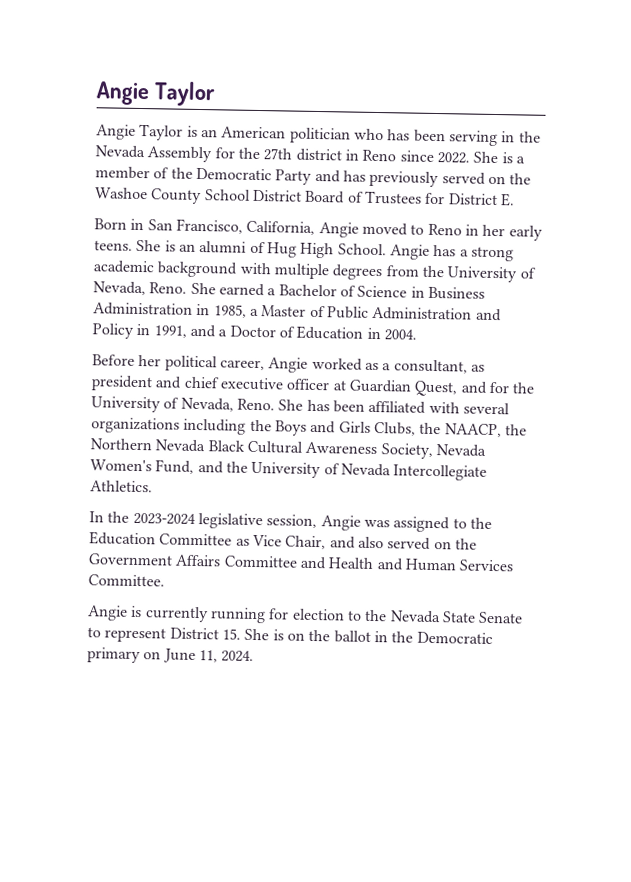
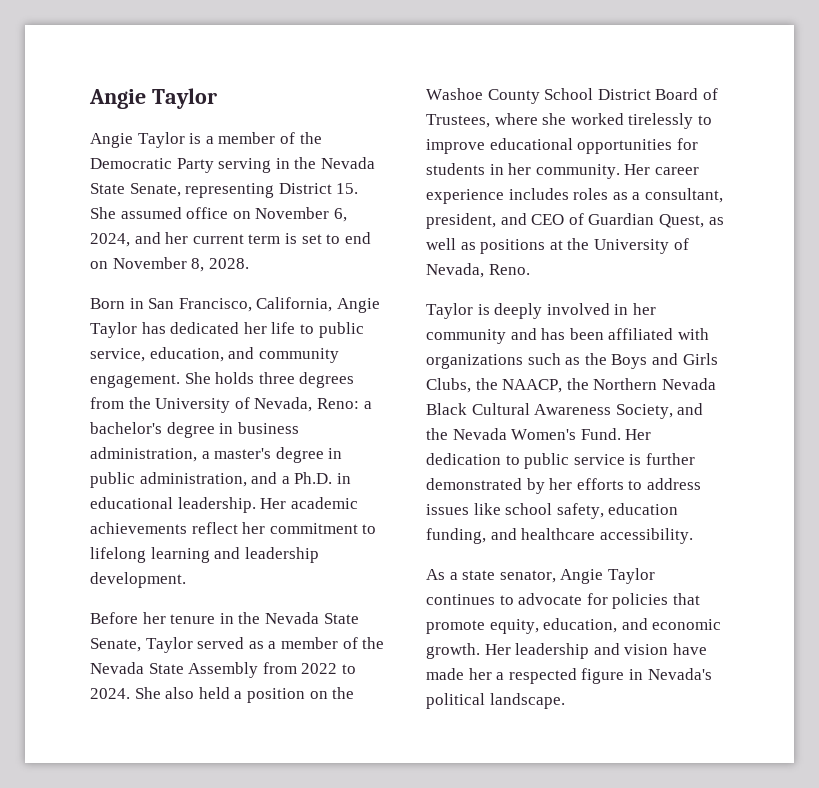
[200,126,541,147] [95,145,513,164] an American politician who has been serving in the Nevada Assembly for the 27th district in Reno since 2022. She is -> (202, 138) none
[314,169,486,188] and has previously served -> [218,157,375,173] [90,183,359,198] [90,207,347,222] [90,232,371,247] [90,257,249,272] [90,297,380,313] [90,322,364,338] [90,347,339,363] [90,372,355,388] [90,397,372,413] [90,422,299,438] [90,447,343,463] [90,472,351,488] [90,497,358,513] [90,522,377,534] [90,547,319,563] [90,572,186,588] [90,612,359,624] [90,637,385,653] [90,662,356,678] [90,687,305,703] serving in the Nevada State Senate, representing District 15. She assumed office on November 6, 2024, and her current term is set to end on November 8, 2028. // Born in San Francisco, California, Angie Taylor has dedicated her life to public service, education, and community engagement. She holds three degrees from the University of Nevada, Reno: a bachelor's degree in business administration, a master's degree in public administration, and a Ph.D. in educational leadership. Her academic achievements reflect her commitment to lifelong learning and leadership development. // Before her tenure in the Nevada State Senate, Taylor served as a member of the Nevada State Assembly from 2022 to 2024. She also held a position
[364,190,515,207] [94,218,543,241] [94,239,514,262] [93,260,536,283] [93,281,485,300] [93,302,502,322] [92,323,417,341] [92,354,485,374] [91,375,536,397] [91,396,304,413] Trustees for District E. // Born in San Francisco, California, Angie moved to Reno in her early teens. She is an alumni of Hug High School. Angie has a strong academic background with multiple degrees from the University of Nevada, Reno. She earned a Bachelor of Science in Business Administration in 1985, a Master of Public Administration and Policy in 1991, and a Doctor of Education in 2004. // Before her political career, Angie worked as a consultant, as president and chief executive officer at Guardian Quest, and for the University of Nevada, Reno. She -> [426,113,712,129] [426,138,698,154] [426,163,699,179] [426,188,723,204] [426,213,724,229] [426,238,689,254] [426,263,530,278] [426,303,656,319] [426,328,537,344] Trustees, where she worked tirelessly to improve educational opportunities for students in her community. Her career experience includes roles as a consultant, president, and CEO of Guardian Quest, as well as positions at the University of Nevada, Reno. // Taylor is deeply involved in her community and
[462,402,510,415] [91,417,247,435] several organizations including -> [426,353,581,369] organizations such as
[435,444,486,457] [90,459,488,481] [90,480,153,493] [89,511,492,533] [89,531,477,550] [88,553,515,572] [88,574,165,587] [87,605,524,624] [87,627,493,645] [87,647,255,664] Nevada Women's Fund, and the University of Nevada Intercollegiate Athletics. // In the 2023-2024 legislative session, Angie was assigned to the Education Committee as Vice Chair, and also served on the Government Affairs Committee and Health and Human Services Committee. // Angie is currently running for election to the Nevada State Senate to represent District 15. She is on the ballot in the Democratic primary on June 11, 2024. -> [677,403,704,415] [426,428,652,440] [426,453,695,469] [426,478,701,494] [426,503,679,519] [426,528,693,544] [426,568,655,584] [426,593,700,609] [426,618,722,634] [426,643,707,659] [426,668,712,684] [426,693,565,709] and the Nevada Women's Fund. Her dedication to public service is further demonstrated by her efforts to address issues like school safety, education funding, and healthcare accessibility. // As a state senator, Angie Taylor continues to advocate for policies that promote equity, education, and economic growth. Her leadership and vision have made her a respected figure in Nevada's political landscape.

